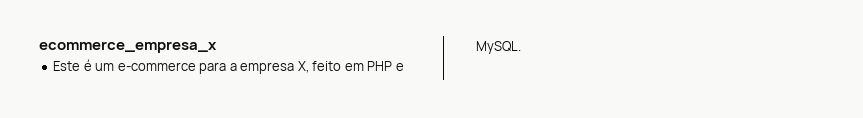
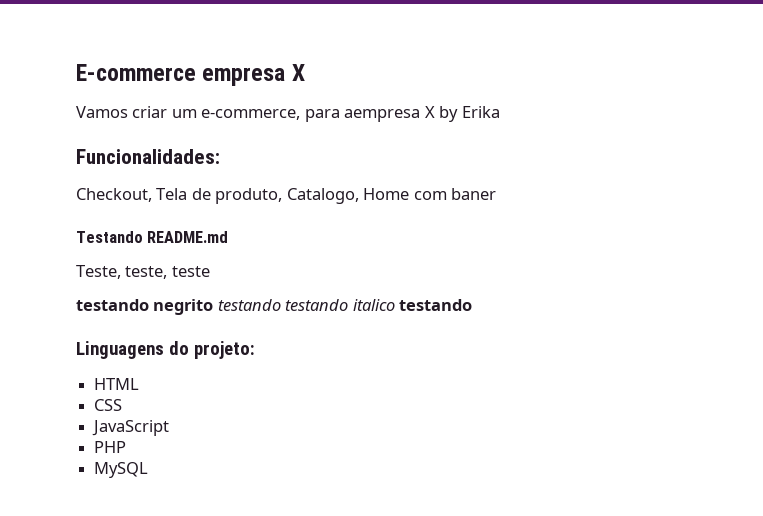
[39,41,217,53] [53,59,364,74] ecommerce_empresa_x // Este é um e-commerce para a empresa X, feito em -> [76,64,305,86] [76,106,500,122] [76,149,220,164] [76,188,497,204] [76,231,229,243] [76,265,210,279] [76,299,473,315] [76,341,255,359] [94,378,140,390] [94,399,123,411] [92,420,170,436] E-commerce empresa X // Vamos criar um e-commerce, para aempresa X by Erika // Funcionalidades: // Checkout, Tela de produto, Catalogo, Home com baner // Testando README.md // Teste, teste, teste // testando negrito testando testando italico testando // Linguagens do projeto: // HTML // CSS // JavaScript //
[395,63,404,71] [476,41,522,54] e MySQL. -> [94,462,149,478] // MySQL

